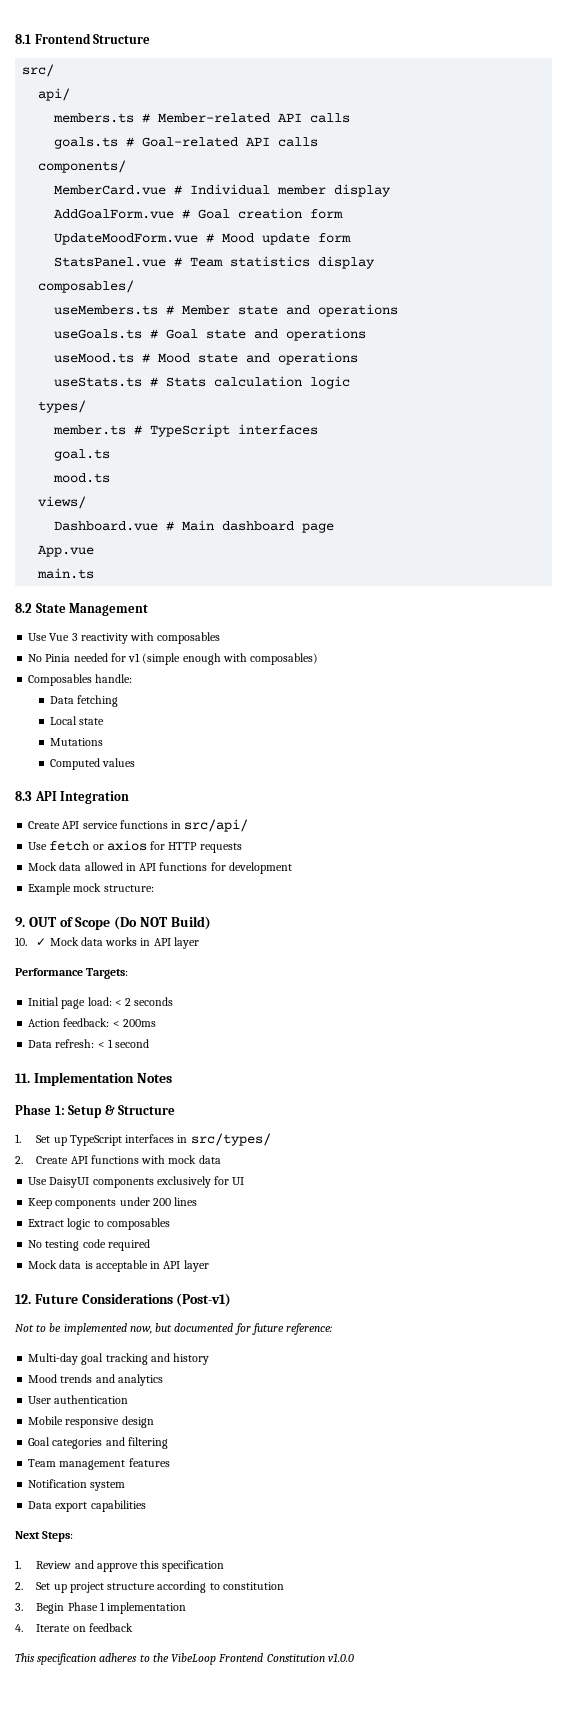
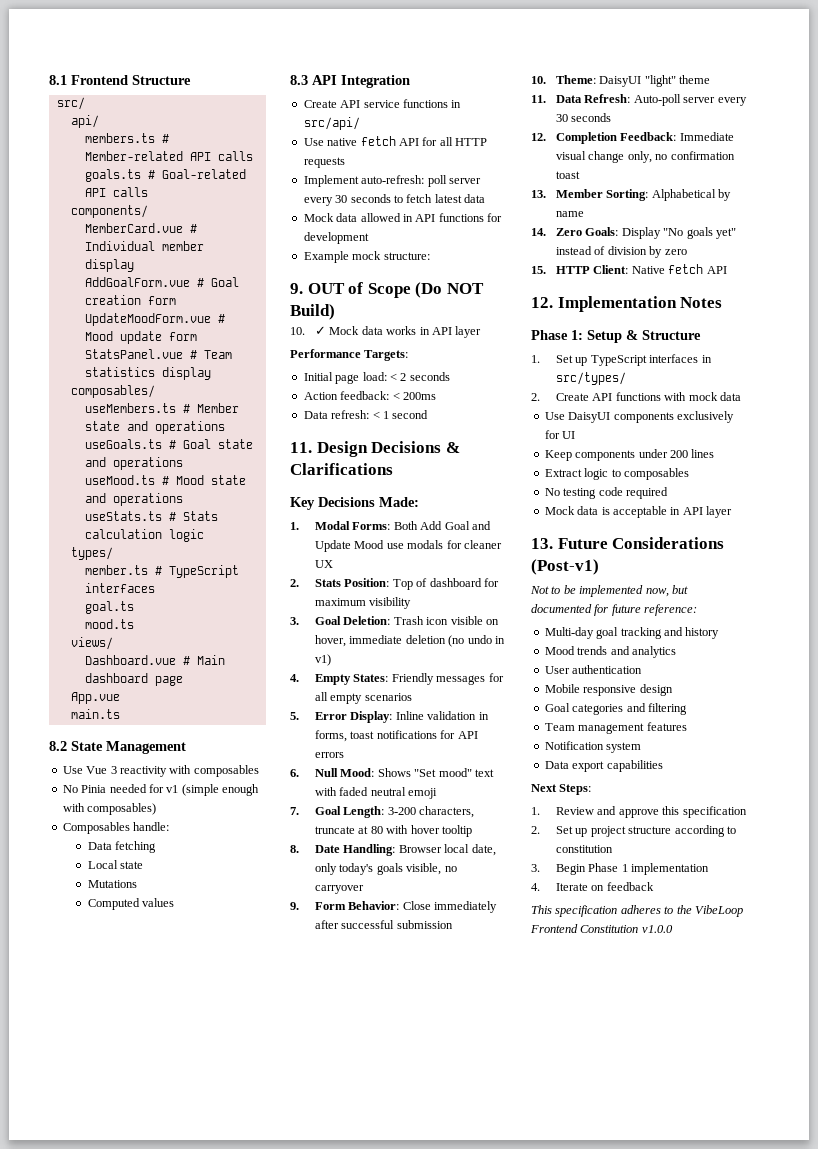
[49,840,242,853] fetch or axios for HTTP requests -> [327,136,487,146] [303,157,345,168] [303,175,481,187] [303,194,485,206] native fetch API for all HTTP requests // Implement auto-refresh: poll server every 30 seconds to fetch latest data
(30, 1078) none -> [316,441,460,457] [290,463,393,475] [290,497,419,510] [290,521,491,530] [314,540,502,552] [314,560,333,568] [290,578,499,590] [314,597,412,609] [290,616,499,625] [314,635,505,647] [314,654,331,666] [290,673,504,685] [314,692,412,704] [290,711,489,723] [314,730,478,742] [314,752,344,758] [290,768,494,777] [314,787,438,799] [290,806,475,818] [314,825,472,837] [290,844,496,856] [314,863,457,875] [314,885,364,894] [290,901,498,913] [314,920,453,929] [531,75,711,87] [531,94,747,106] [555,113,612,122] [531,132,734,144] [555,151,735,163] [555,171,580,179] [531,189,732,201] [555,211,584,217] [531,227,736,239] [555,246,687,258] [531,264,727,274] [531,297,553,308] Design Decisions & Clarifications // Key Decisions Made: // 1. Modal Forms: Both Add Goal and Update Mood use modals for cleaner UX // 2. Stats Position: Top of dashboard for maximum visibility // 3. Goal Deletion: Trash icon visible on hover, immediate deletion (no undo in v1) // 4. Empty States: Friendly messages for all empty scenarios // 5. Error Display: Inline validation in forms, toast notifications for API errors // 6. Null Mood: Shows "Set mood" text with faded neutral emoji // 7. Goal Length: 3-200 characters, truncate at 80 with hover tooltip // 8. Date Handling: Browser local date, only today's goals visible, no carryover // 9. Form Behavior: Close immediately after successful submission // 10. Theme: DaisyUI "light" theme // 11. Data Refresh: Auto-poll server every 30 seconds // 12. Completion Feedback: Immediate visual change only, no confirmation toast // 13. Member Sorting: Alphabetical by name // 14. Zero Goals: Display "No goals yet" instead of division by zero // 15. HTTP Client: Native fetch API // 12.
[15,1294,31,1304] 12. -> [531,538,553,549] 13.

